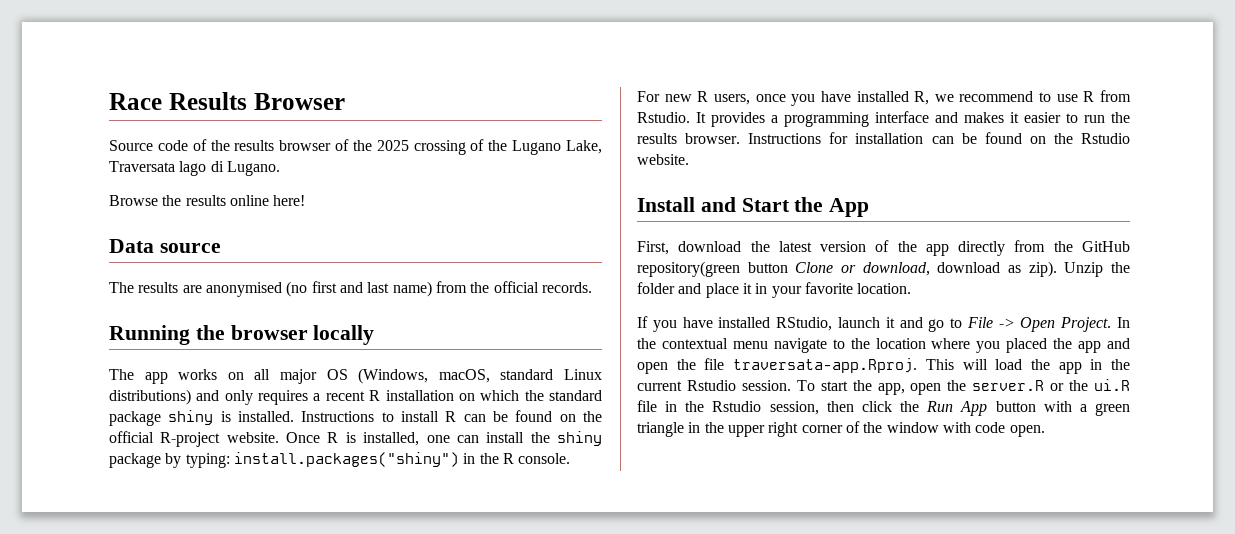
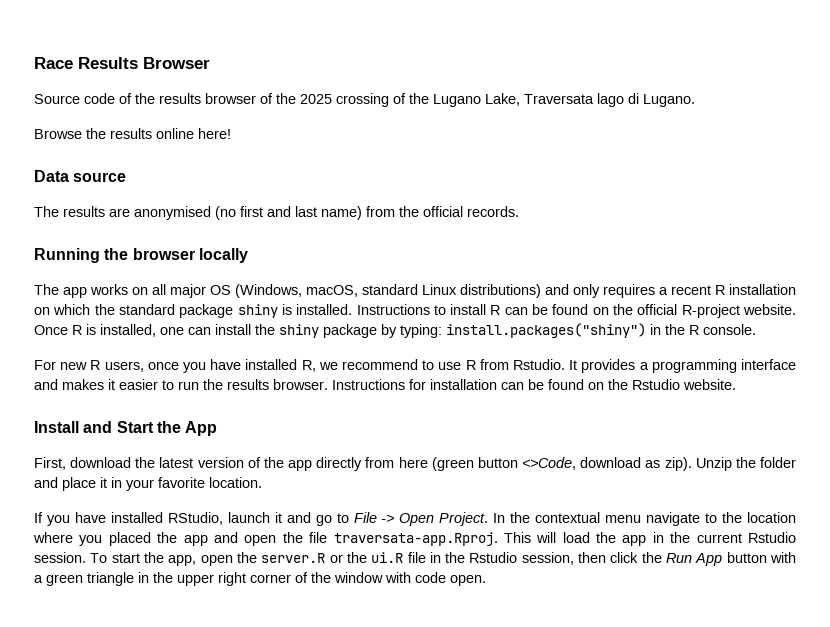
[1053,241,1130,252] [637,261,930,277] the GitHub repository(green button Clone or download, -> [398,457,577,471] here (green button <>Code,

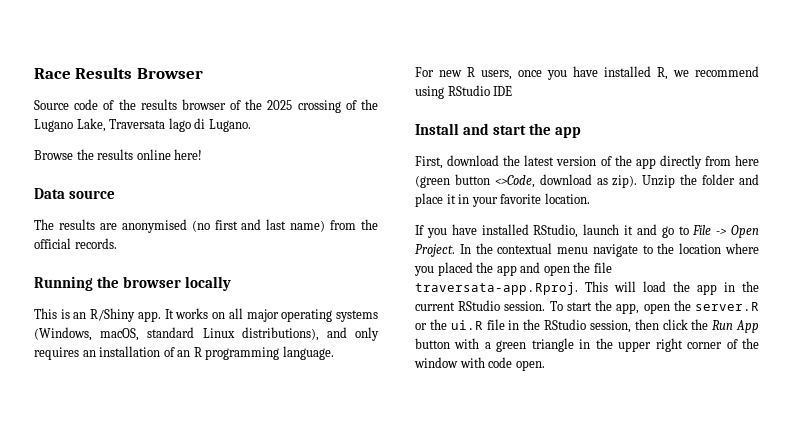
[34,284,87,298] The app -> [34,308,174,322] This is an R/Shiny app. It
[210,285,231,295] OS -> [281,309,378,322] operating systems
[460,284,541,298] distributions) -> [241,327,319,341] distributions),
[659,284,796,295] [34,304,796,318] [34,323,756,338] a recent R installation on which the standard package shiny is installed. Instructions to install R can be found on the official R-project website. Once R is installed, one can install the shiny package by typing: install.packages("shiny") in the R console. -> [82,346,334,360] an installation of an R programming language.
[422,359,797,373] [34,379,736,390] to use R from Rstudio. It provides a programming interface and makes it easier to run the results browser. Instructions for installation can be found on the Rstudio website. -> [415,85,513,99] using RStudio IDE
[116,421,218,436] Start the App -> [493,123,582,138] start the app
[748,532,797,543] Rstudio -> [458,300,501,311] RStudio
[469,552,518,563] Rstudio -> [544,319,586,330] RStudio

